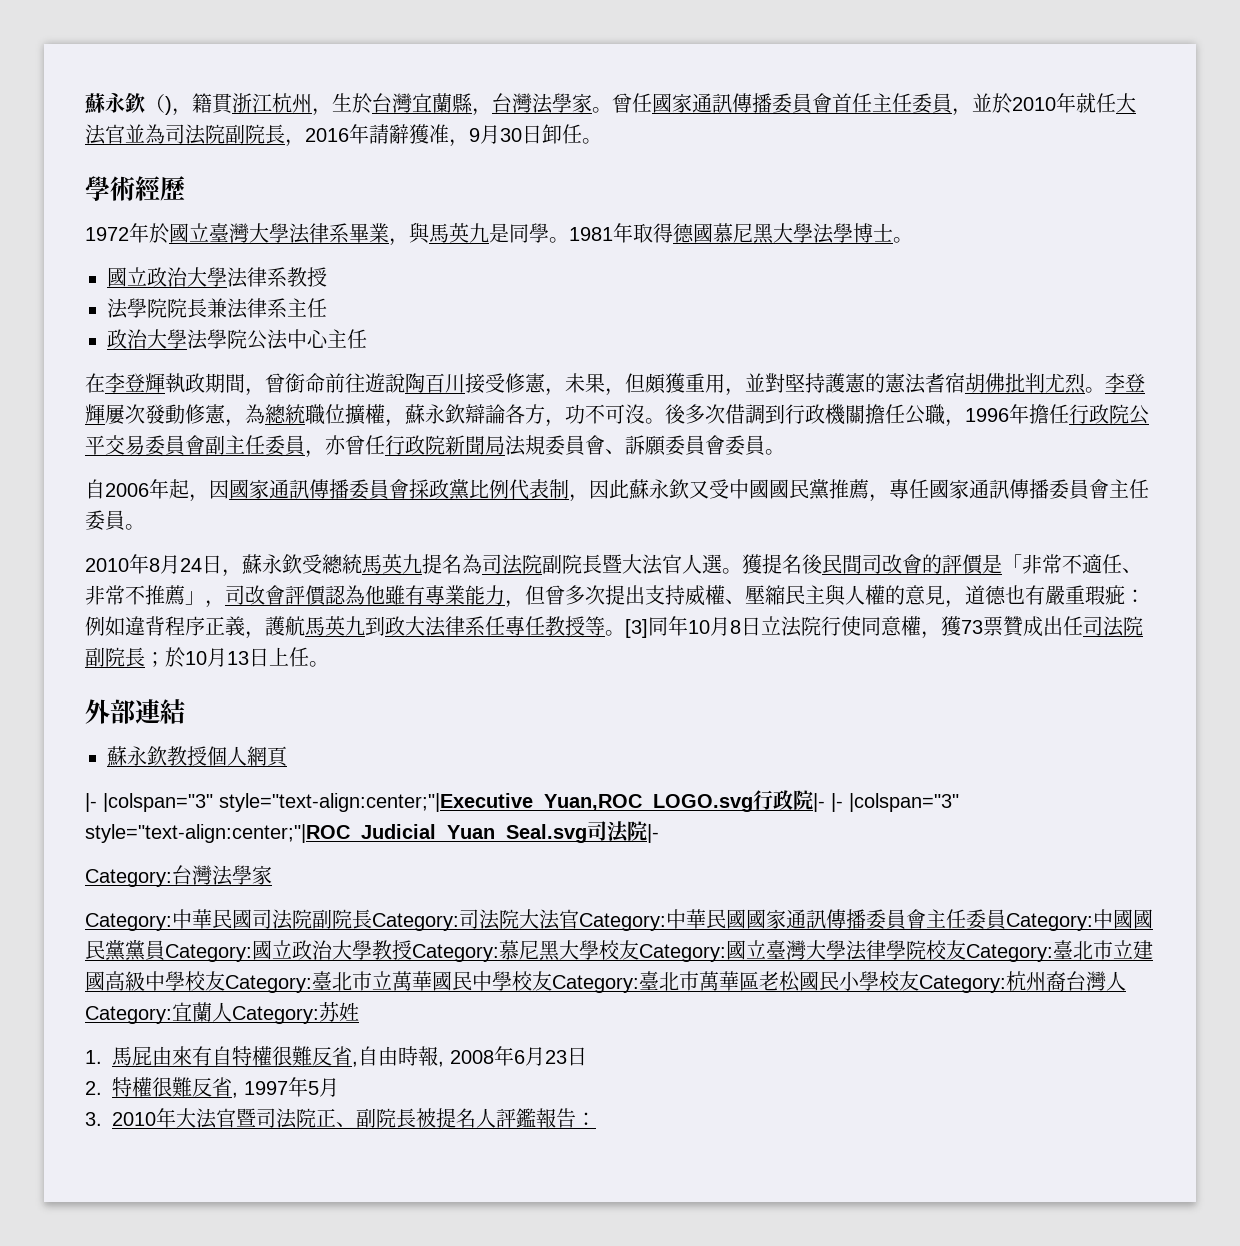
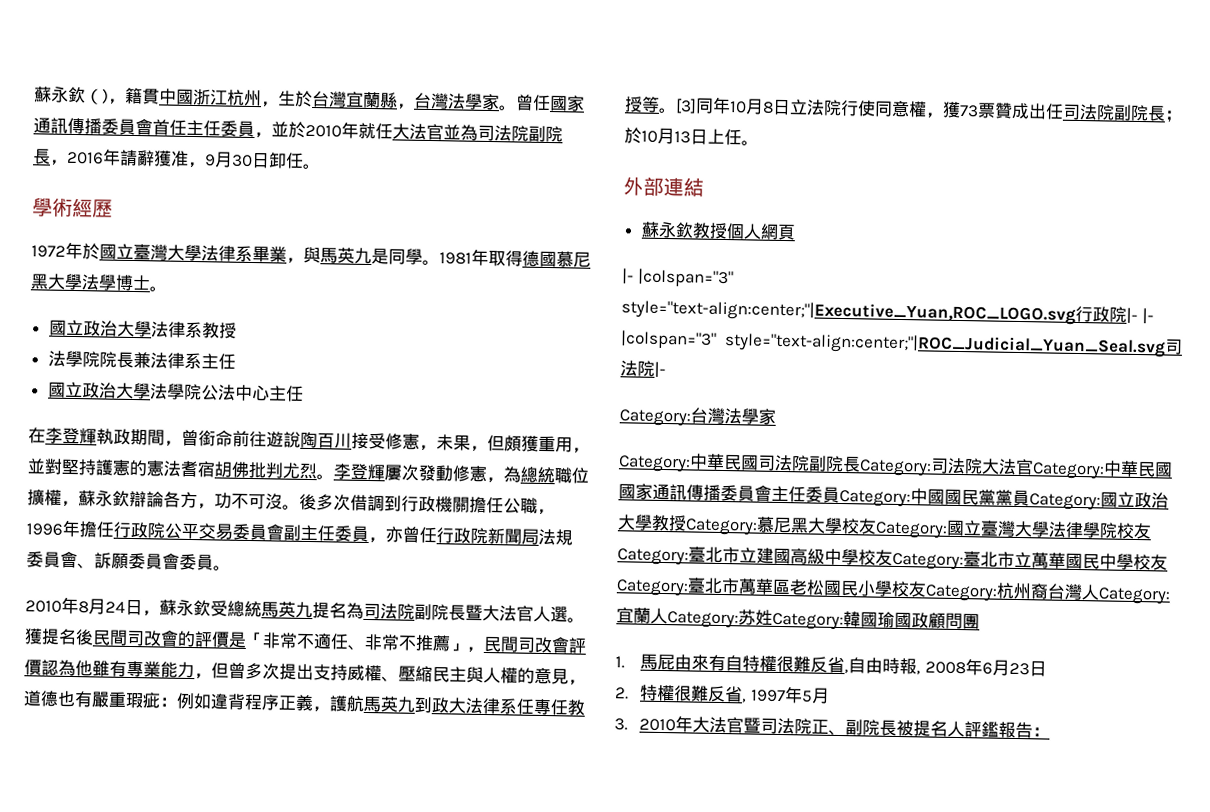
(234, 103) none -> [159,88,194,105] 中國
(327, 308) none -> [47,381,83,398] 國立
[85,478,1149,502] [85,510,145,531] // 自2006年起，因國家通訊傳播委員會採政黨比例代表制，因此蘇永欽又受中國國民黨推薦，專任國家通訊傳播委員會主任委員。 -> (231, 568) none
(225, 604) none -> [483,635,519,653] 民間
(359, 1012) none -> [772,611,980,631] Category:韓國瑜國政顧問團

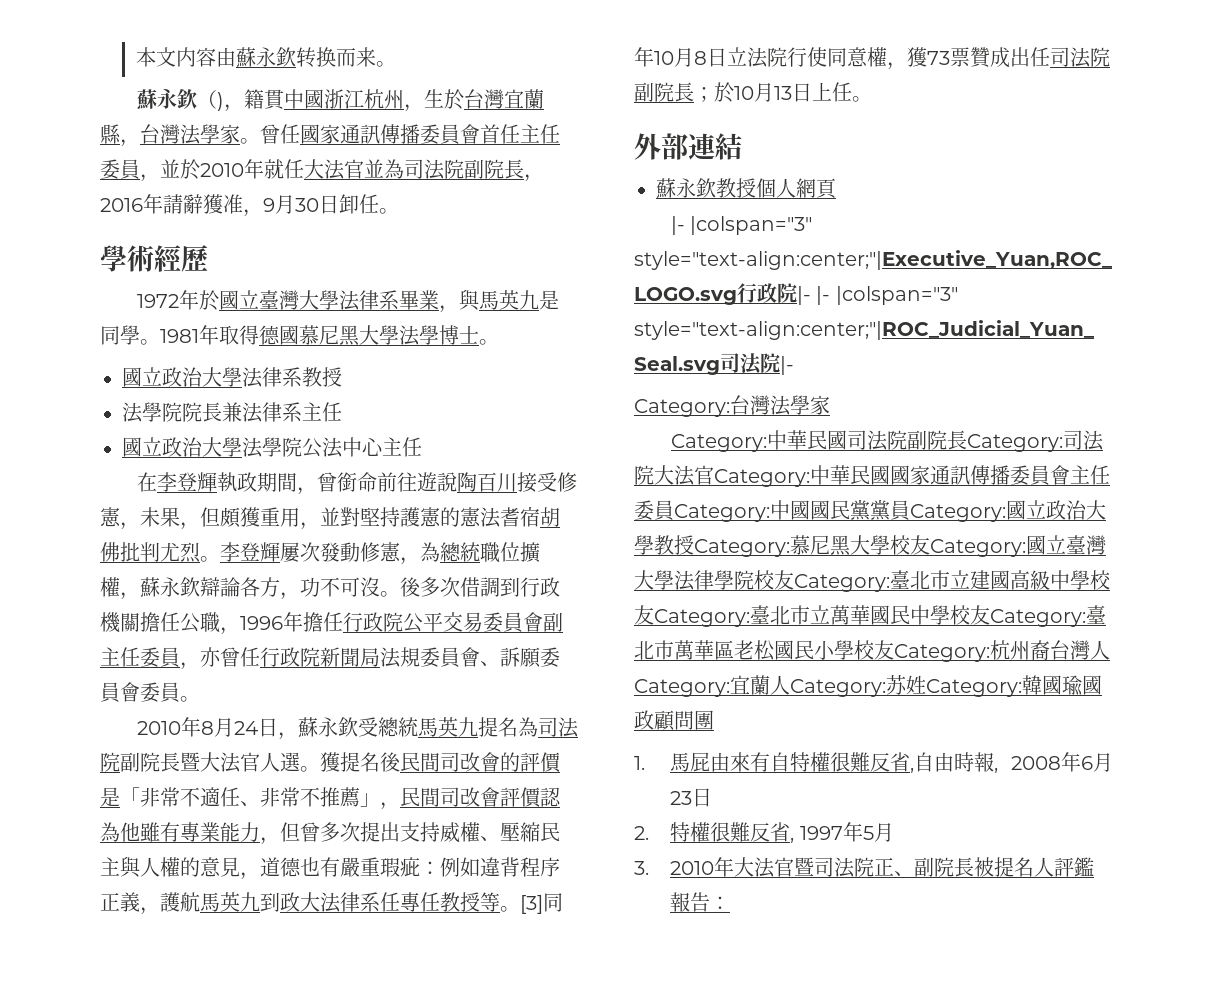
(34, 94) none -> [136,47,397,68] 本文内容由蘇永欽转换而来。 //

